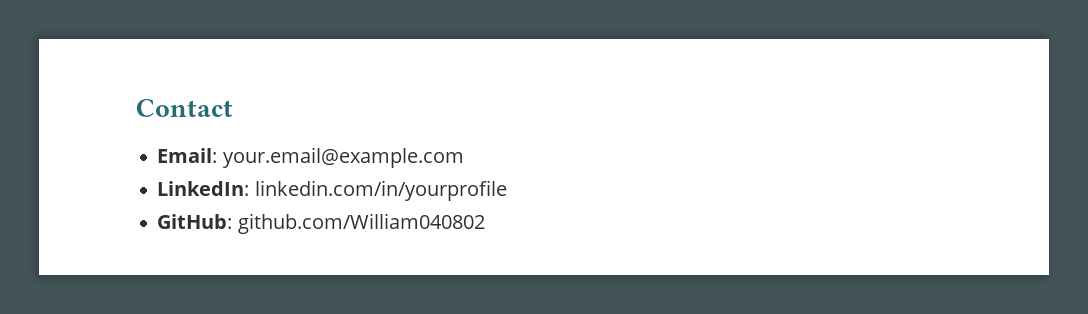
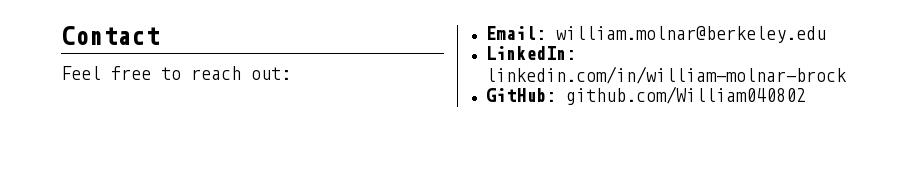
(233, 108) none -> [61,66,291,80] // Feel free to reach out:
[222,147,464,168] your.email@example.com -> [555,26,826,43] william.molnar@berkeley.edu
[254,180,507,201] linkedin.com/in/yourprofile -> [485,66,847,84] linkedin.com/in/william-molnar-brock

